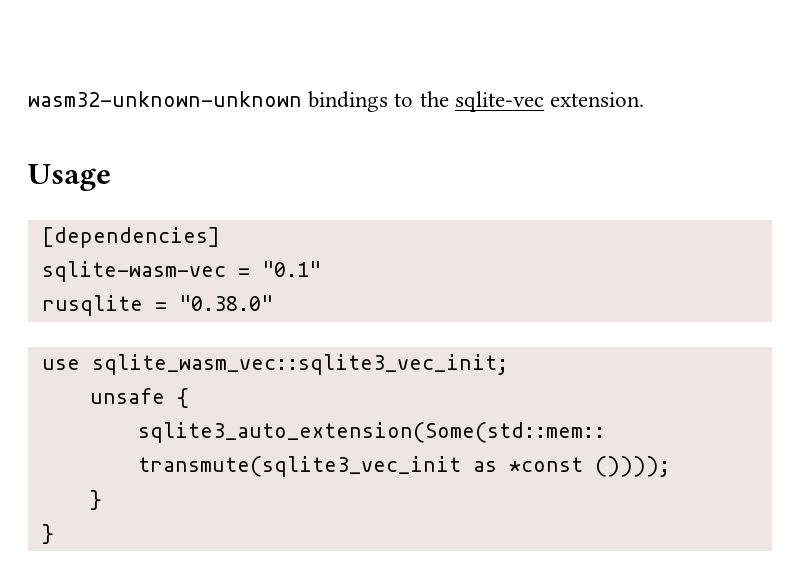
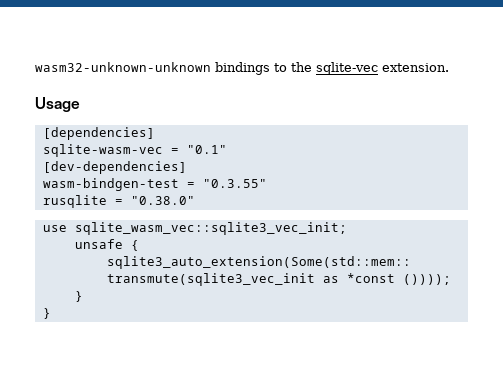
(321, 269) none -> [42,161,187,174] [42,178,267,191] // [dev-dependencies] // wasm-bindgen-test = "0.3.55"

